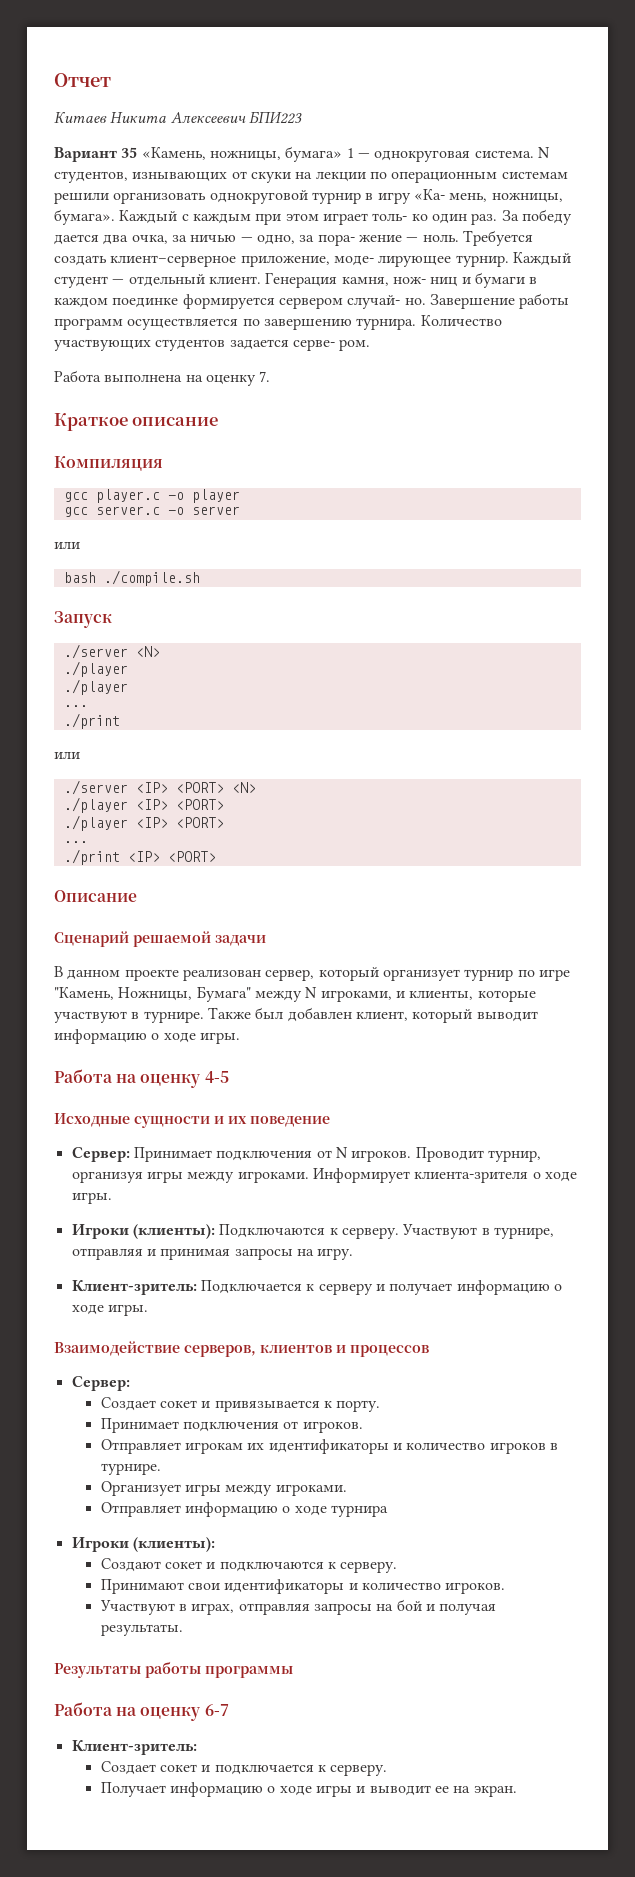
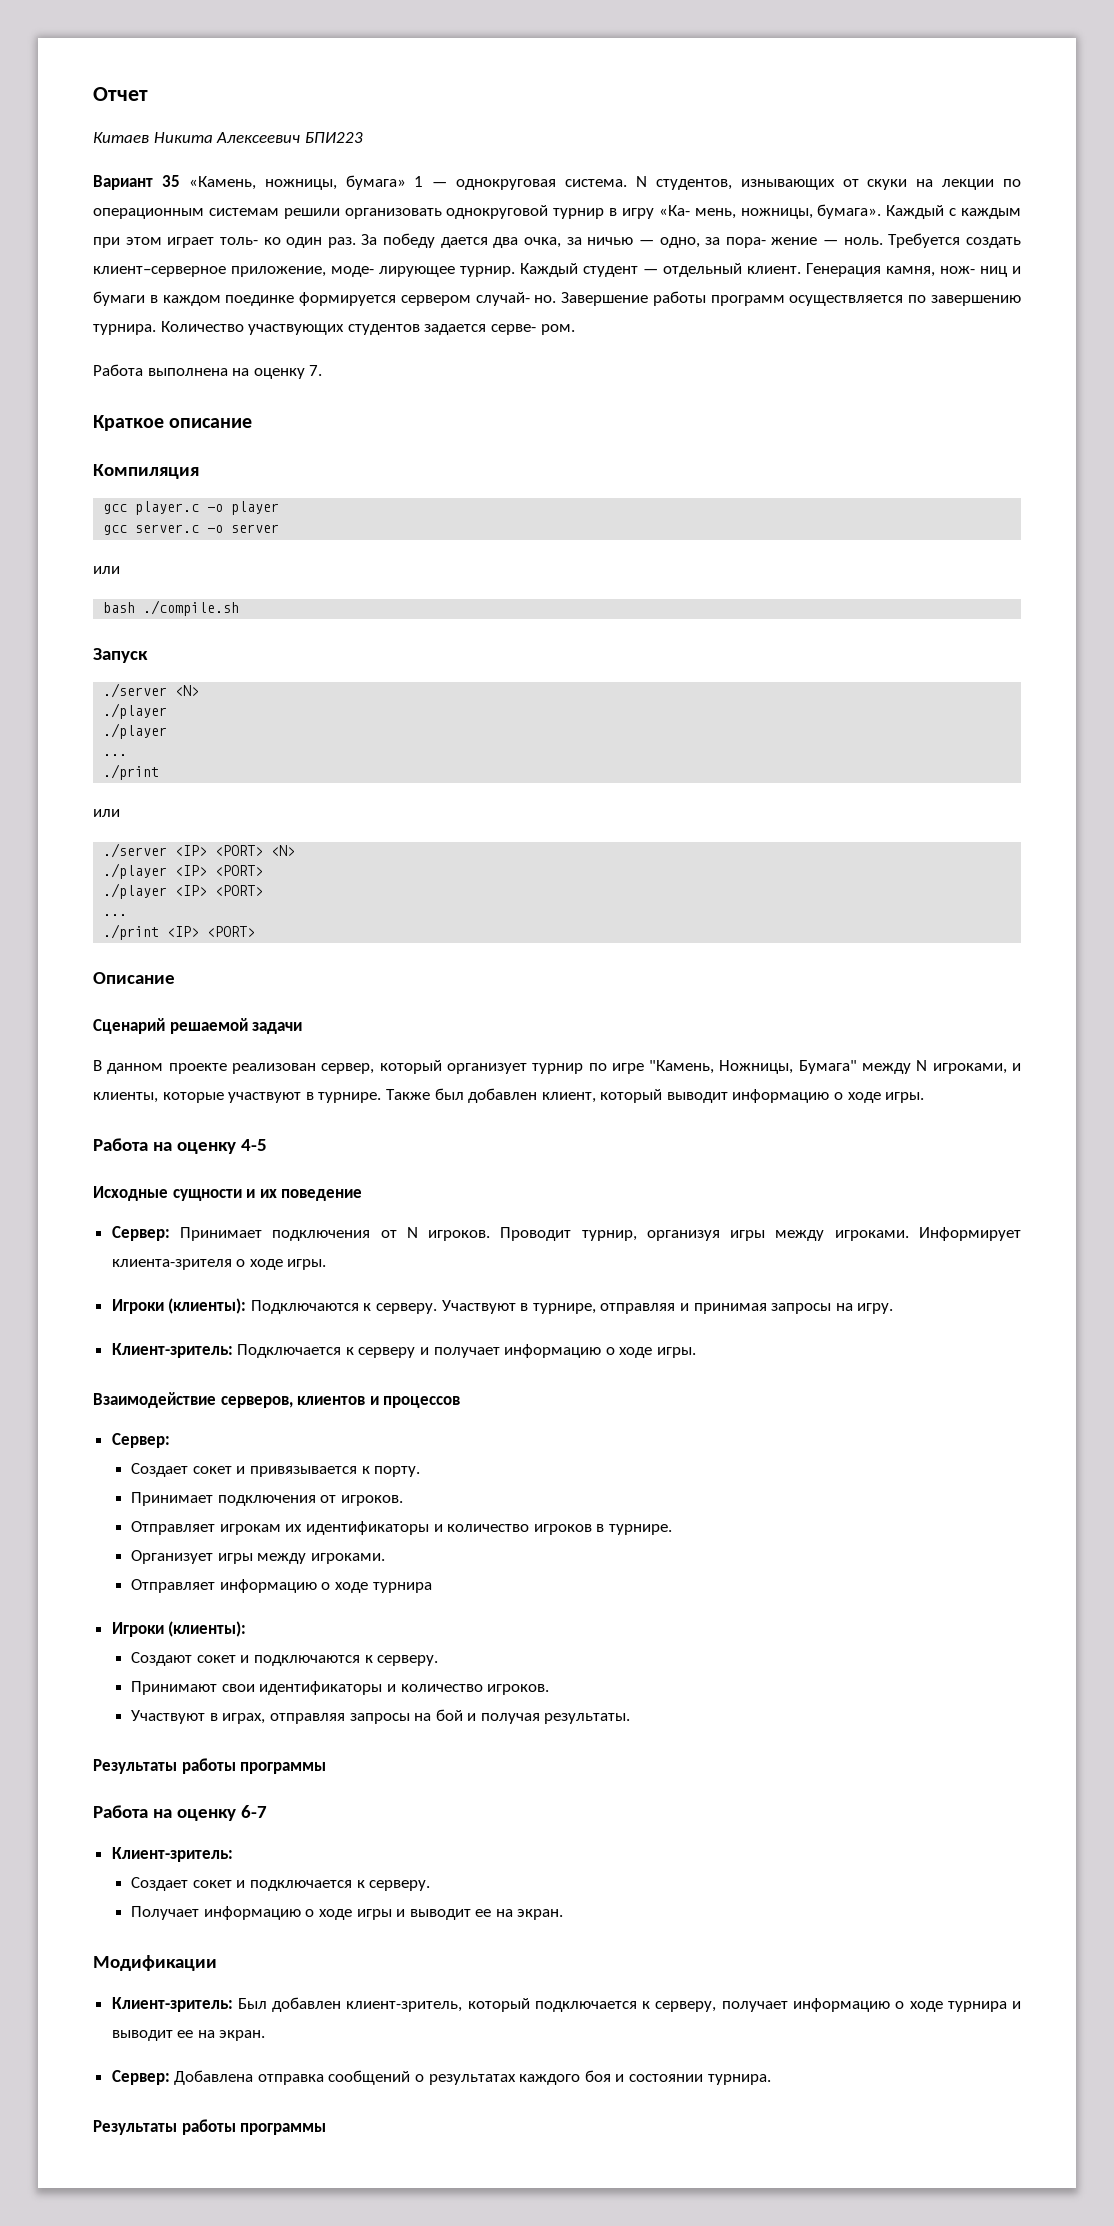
(517, 1791) none -> [93,1955,217,1971] [111,1997,1021,2012] [111,2030,266,2041] [111,2070,771,2085] [93,2119,327,2135] // Модификации // Клиент-зритель: Был добавлен клиент-зритель, который подключается к серверу, получает информацию о ходе турнира и выводит ее на экран. // Сервер: Добавлена отправка сообщений о результатах каждого боя и состоянии турнира. // Результаты работы программы

